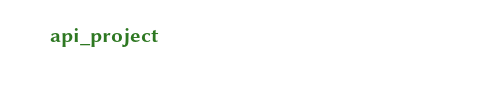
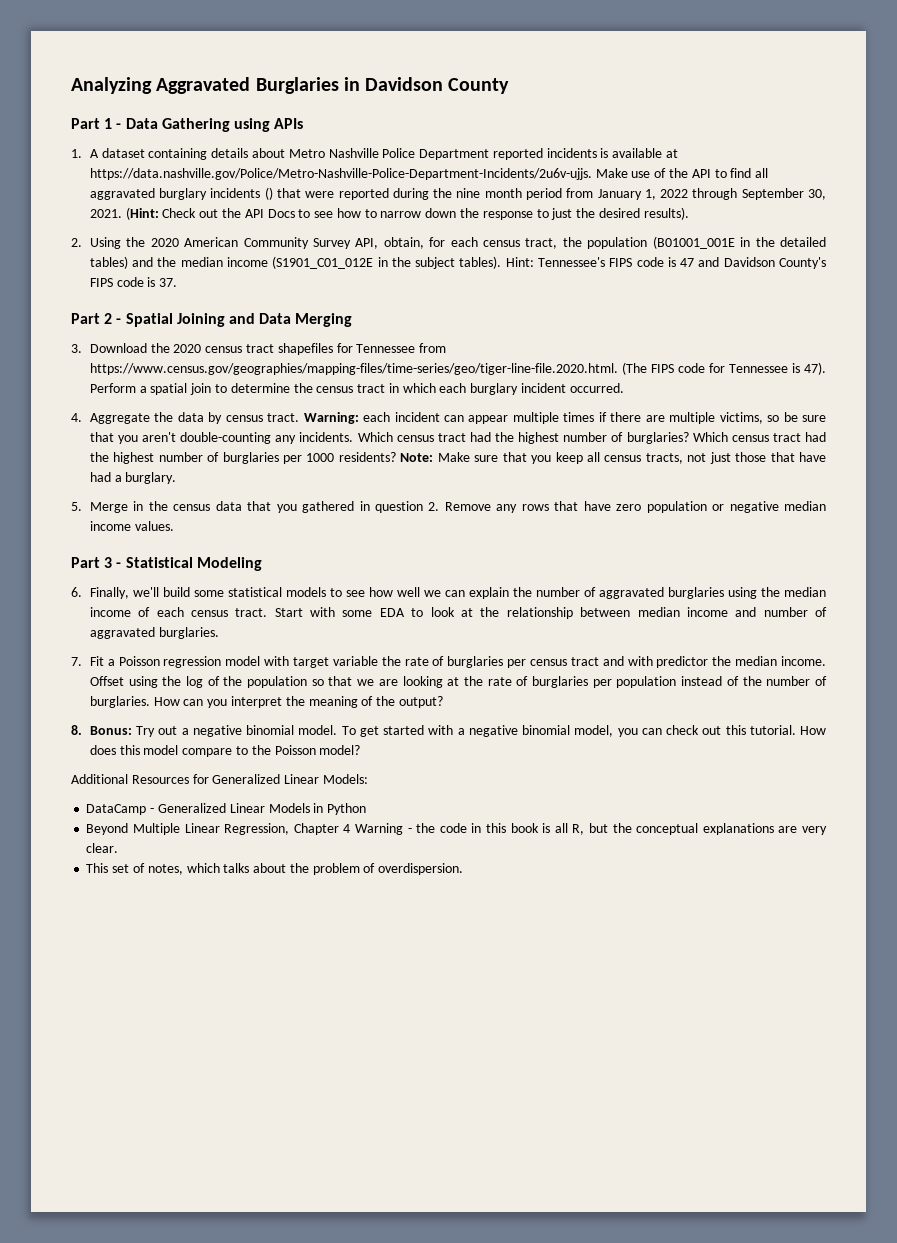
[50,28,159,47] api_project -> [71,77,510,94] [71,118,304,132] [71,148,678,160] [89,168,769,180] [89,187,827,200] [89,207,689,220] [71,236,826,249] [89,256,827,269] [89,277,178,287] [71,313,353,327] [71,343,447,355] [89,362,827,375] [89,383,624,395] [71,412,827,424] [89,432,826,444] [89,452,827,464] [89,472,177,484] [71,501,827,513] [89,521,174,531] [71,557,262,571] [71,587,826,599] [89,607,828,619] [89,627,219,639] [71,656,826,668] [89,676,827,688] [89,696,443,708] [71,725,826,737] [89,745,361,757] [71,774,368,784] [86,803,367,815] [86,823,828,835] [86,843,119,853] [86,863,464,875] Analyzing Aggravated Burglaries in Davidson County // Part 1 - Data Gathering using APIs // 1. A dataset containing details about Metro Nashville Police Department reported incidents is available at https://data.nashville.gov/Police/Metro-Nashville-Police-Department-Incidents/2u6v-ujjs. Make use of the API to find all aggravated burglary incidents () that were reported during the nine month period from January 1, 2022 through September 30, 2021. (Hint: Check out the API Docs to see how to narrow down the response to just the desired results). // 2. Using the 2020 American Community Survey API, obtain, for each census tract, the population (B01001_001E in the detailed tables) and the median income (S1901_C01_012E in the subject tables). Hint: Tennessee's FIPS code is 47 and Davidson County's FIPS code is 37. // Part 2 - Spatial Joining and Data Merging // 3. Download the 2020 census tract shapefiles for Tennessee from https://www.census.gov/geographies/mapping-files/time-series/geo/tiger-line-file.2020.html. (The FIPS code for Tennessee is 47). Perform a spatial join to determine the census tract in which each burglary incident occurred. // 4. Aggregate the data by census tract. Warning: each incident can appear multiple times if there are multiple victims, so be sure that you aren't double-counting any incidents. Which census tract had the highest number of burglaries? Which census tract had the highest number of burglaries per 1000 residents? Note: Make sure that you keep all census tracts, not just those that have had a burglary. // 5. Merge in the census data that you gathered in question 2. Remove any rows that have zero population or negative median income values. // Part 3 - Statistical Modeling // 6. Finally, we'll build some statistical models to see how well we can explain the number of aggravated burglaries using the median income of each census tract. Start with some EDA to look at the relationship between median income and number of aggravated burglaries. // 7. Fit a Poisson regression model with target variable the rate of burglaries per census tract and with predictor the median income. Offset using the log of the population so that we are looking at the rate of burglaries per population instead of the number of burglaries. How can you interpret the meaning of the output? // 8. Bonus: Try out a negative binomial model. To get started with a negative binomial model, you can check out this tutorial. How does this model compare to the Poisson model? // Additional Resources for Generalized Linear Models: // DataCamp - Generalized Linear Models in Python // Beyond Multiple Linear Regression, Chapter 4 Warning - the code in this book is all R, but the conceptual explanations are very clear. // This set of notes, which talks about the problem of overdispersion.

